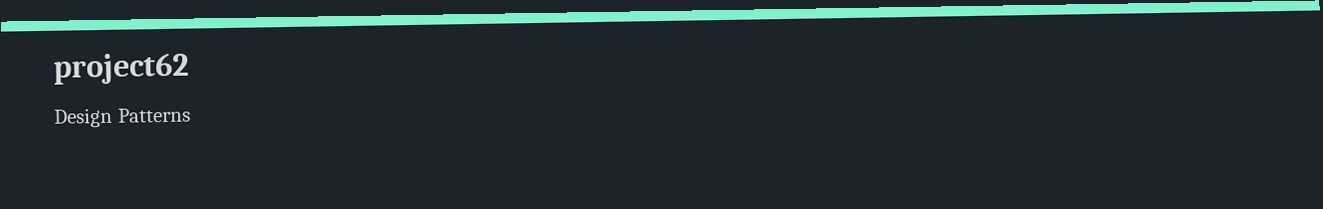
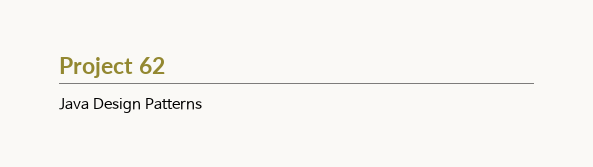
[53,52,189,85] project62 // -> [59,57,166,78] [59,98,89,110] Project 62 // Java

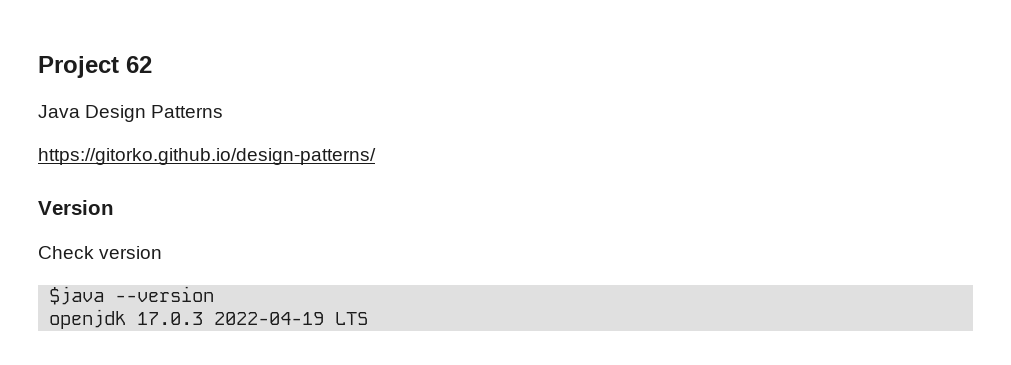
(202, 104) none -> [38,148,376,165] [38,200,114,215] [38,246,163,259] [49,286,215,305] [49,309,369,329] // https://gitorko.github.io/design-patterns/ // Version // Check version // $java --version // openjdk 17.0.3 2022-04-19 LTS

